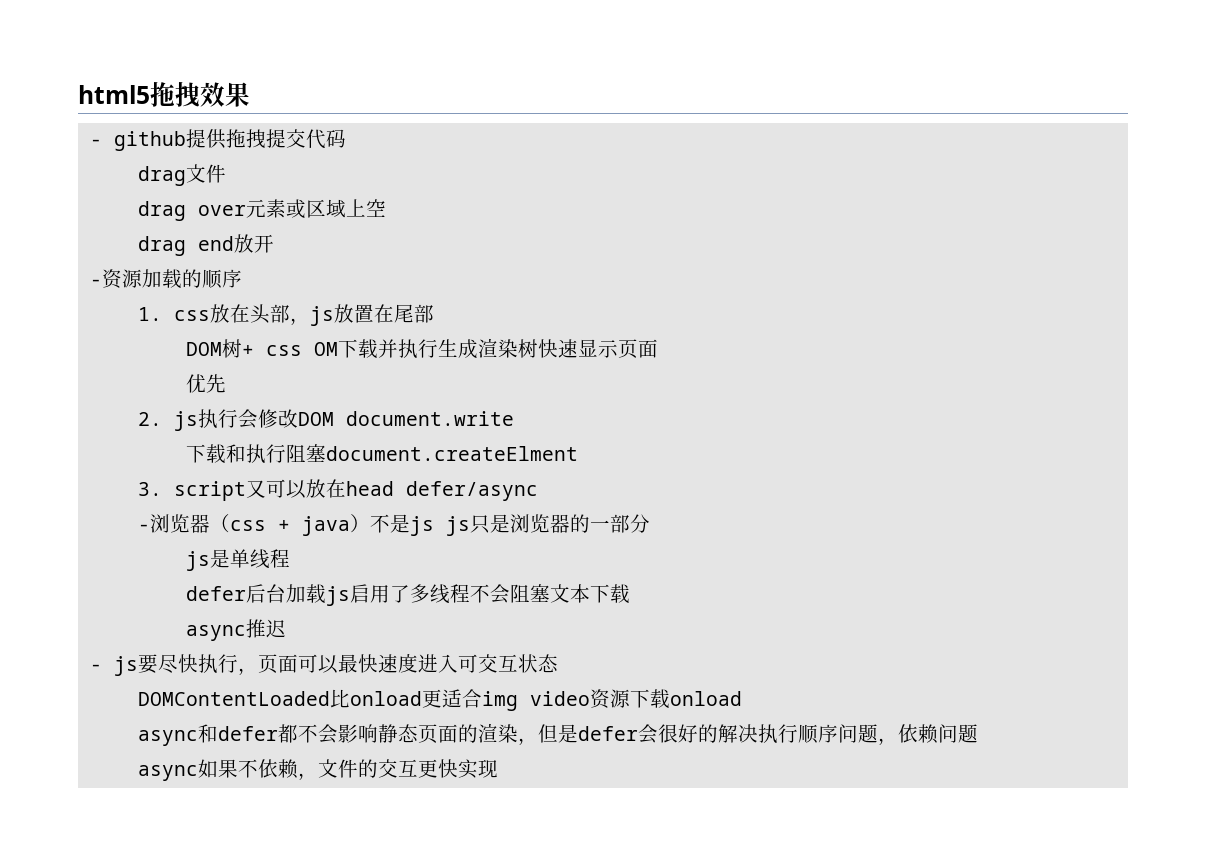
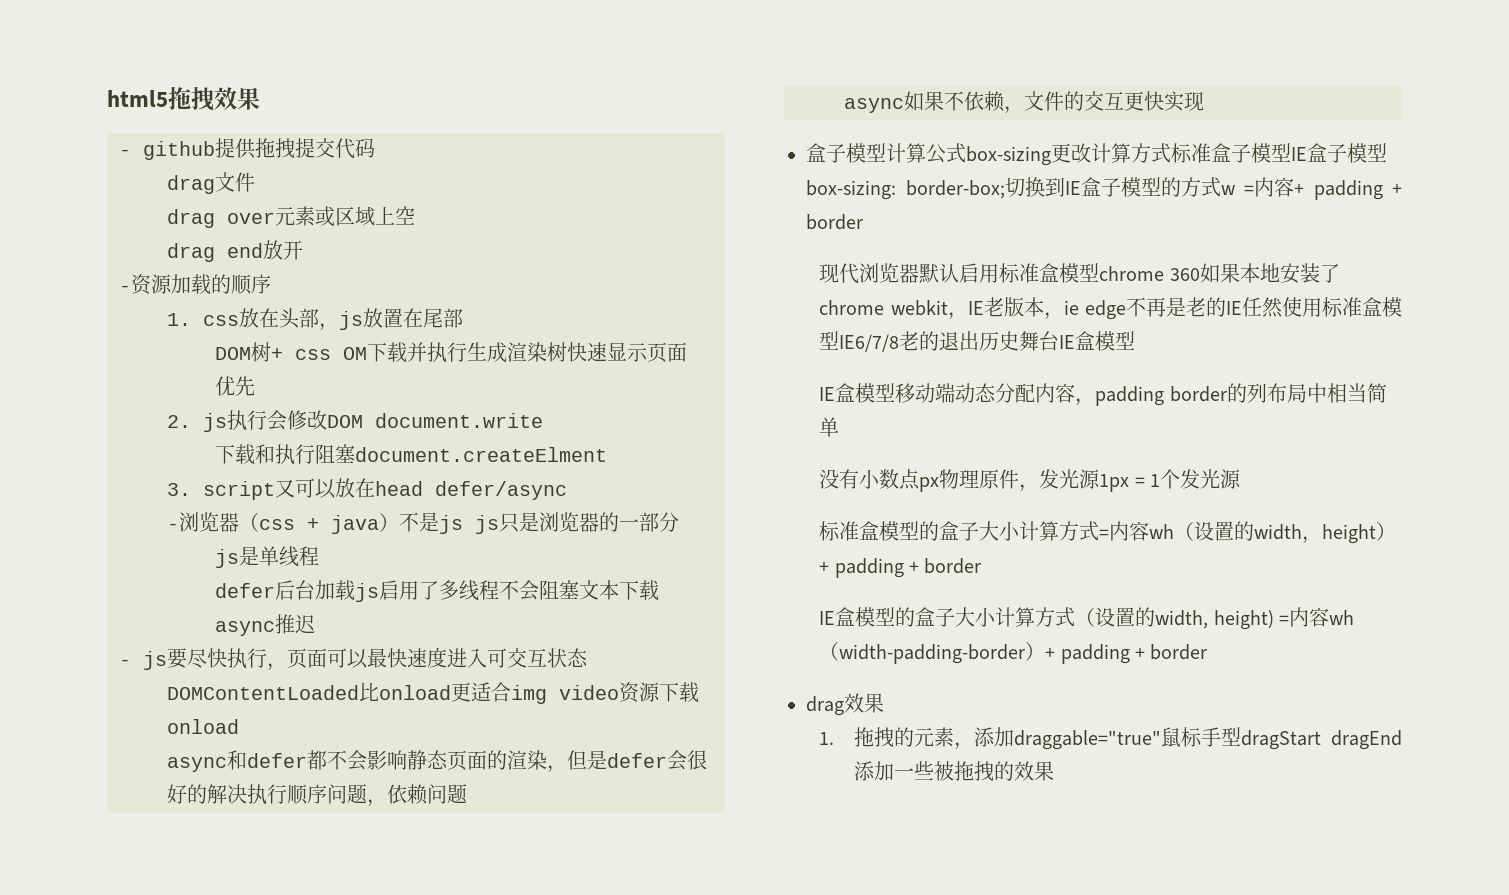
(498, 768) none -> [806,143,1387,166] [806,177,1402,200] [806,214,863,230] [819,263,1340,284] [819,297,1402,320] [819,331,1136,352] [819,383,1387,406] [819,417,840,437] [819,469,1242,492] [819,521,1397,544] [819,558,982,578] [819,607,1355,630] [819,642,1208,664] [806,693,884,716] [819,727,1402,750] [854,761,1055,782] // 盒子模型计算公式box-sizing更改计算方式标准盒子模型IE盒子模型box-sizing: border-box;切换到IE盒子模型的方式w =内容+ padding + border // 现代浏览器默认启用标准盒模型chrome 360如果本地安装了chrome webkit，IE老版本，ie edge不再是老的IE任然使用标准盒模型IE6/7/8老的退出历史舞台IE盒模型 // IE盒模型移动端动态分配内容，padding border的列布局中相当简单 // 没有小数点px物理原件，发光源1px = 1个发光源 // 标准盒模型的盒子大小计算方式=内容wh（设置的width，height）+ padding + border // IE盒模型的盒子大小计算方式（设置的width, height) =内容wh（width-padding-border）+ padding + border // drag效果 // 1.拖拽的元素，添加draggable="true"鼠标手型dragStart dragEnd添加一些被拖拽的效果

